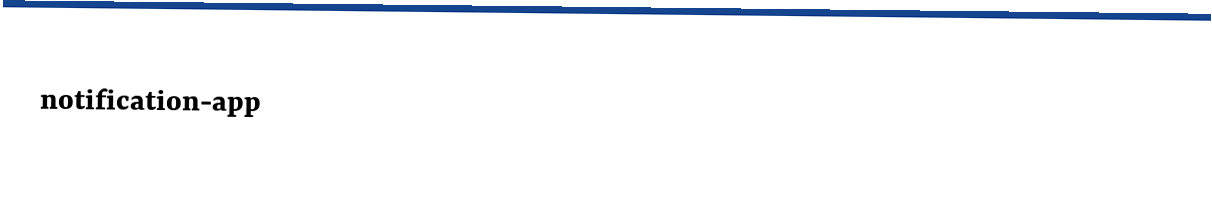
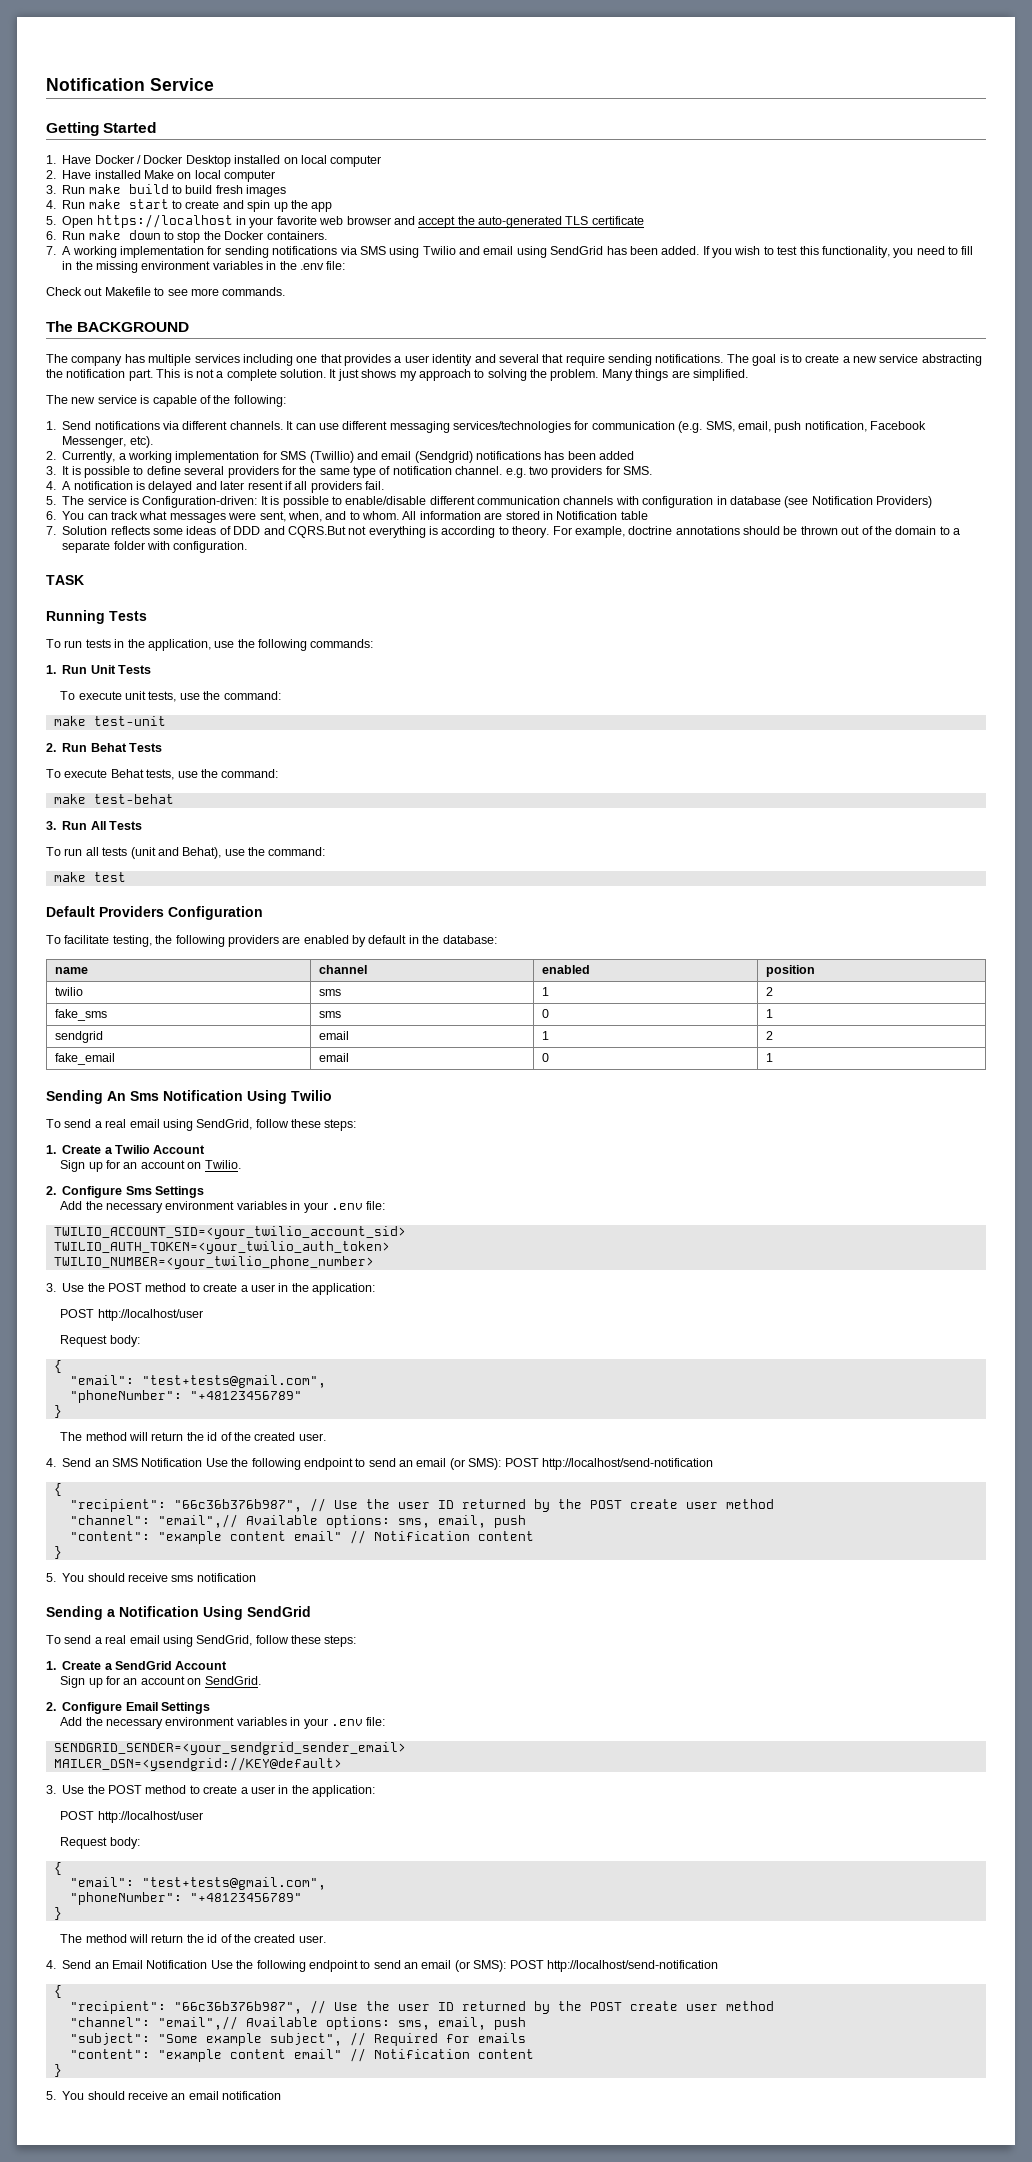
[39,87,262,118] notification-app -> [46,78,214,91] [46,122,157,136] [46,155,382,167] [46,170,276,182] [46,184,287,197] [46,199,333,212] [46,214,644,228] [46,230,327,243] [46,246,974,258] [62,261,346,273] [46,287,286,296] [46,321,190,332] [46,354,982,366] [46,369,748,381] [46,395,286,407] [46,421,926,433] [62,436,153,448] [46,451,635,463] [46,466,652,478] [46,481,384,493] [46,496,932,508] [46,511,648,523] [46,526,960,538] [62,541,248,553] [46,575,84,585] [46,610,147,624] [46,639,374,651] [46,665,151,674] [60,691,281,702] [53,716,166,726] [46,743,162,752] [46,769,279,780] [53,794,174,804] [46,821,142,830] [46,847,326,859] [53,872,126,882] [46,906,263,920] [46,935,497,947] [54,967,88,974] [318,965,367,974] [541,965,590,974] [765,965,815,977] [54,987,83,996] [318,989,341,996] [541,987,549,996] [765,987,773,996] [54,1009,107,1021] [318,1011,341,1018] [541,1009,549,1018] [765,1009,773,1018] [54,1031,103,1043] [318,1031,349,1040] [541,1031,549,1040] [765,1031,773,1040] [54,1053,115,1065] [318,1053,349,1062] [541,1053,549,1062] [765,1053,773,1062] [46,1090,332,1104] [46,1119,357,1131] [46,1145,206,1154] [60,1160,241,1172] [46,1186,204,1198] [60,1201,386,1213] [53,1226,406,1239] [53,1241,390,1254] [53,1256,374,1269] [46,1283,375,1295] [60,1309,203,1321] [60,1335,140,1347] [53,1360,62,1373] [69,1375,326,1388] [69,1390,302,1403] [53,1405,62,1418] [60,1432,326,1441] [46,1458,713,1470] [53,1483,62,1496] [69,1498,774,1512] [69,1514,526,1528] [69,1530,534,1544] [53,1546,62,1559] [46,1573,256,1582] [46,1606,311,1620] [46,1635,357,1647] [46,1661,228,1670] [60,1676,261,1688] [46,1702,210,1714] [60,1717,386,1729] [53,1742,406,1755] [53,1757,342,1771] [46,1785,375,1797] [60,1811,203,1823] [60,1837,140,1849] [53,1862,62,1875] [69,1877,326,1890] [69,1892,302,1905] [53,1907,62,1920] [60,1934,326,1943] [46,1960,718,1972] [53,1985,62,1998] [69,2000,774,2014] [69,2016,526,2030] [69,2032,526,2046] [69,2048,534,2062] [53,2064,62,2077] [46,2091,282,2100] Notification Service // Getting Started // 1. Have Docker / Docker Desktop installed on local computer // 2. Have installed Make on local computer // 3. Run make build to build fresh images // 4. Run make start to create and spin up the app // 5. Open https://localhost in your favorite web browser and accept the auto-generated TLS certificate // 6. Run make down to stop the Docker containers. // 7. A working implementation for sending notifications via SMS using Twilio and email using SendGrid has been added. If you wish to test this functionality, you need to fill in the missing environment variables in the .env file: // Check out Makefile to see more commands. // The BACKGROUND // The company has multiple services including one that provides a user identity and several that require sending notifications. The goal is to create a new service abstracting the notification part. This is not a complete solution. It just shows my approach to solving the problem. Many things are simplified. // The new service is capable of the following: // 1. Send notifications via different channels. It can use different messaging services/technologies for communication (e.g. SMS, email, push notification, Facebook Messenger, etc). // 2. Currently, a working implementation for SMS (Twillio) and email (Sendgrid) notifications has been added // 3. It is possible to define several providers for the same type of notification channel. e.g. two providers for SMS. // 4. A notification is delayed and later resent if all providers fail. // 5. The service is Configuration-driven: It is possible to enable/disable different communication channels with configuration in database (see Notification Providers) // 6. You can track what messages were sent, when, and to whom. All information are stored in Notification table // 7. Solution reflects some ideas of DDD and CQRS.But not everything is according to theory. For example, doctrine annotations should be thrown out of the domain to a separate folder with configuration. // TASK // Running Tests // To run tests in the application, use the following commands: // 1. Run Unit Tests // To execute unit tests, use the command: // make test-unit // 2. Run Behat Tests // To execute Behat tests, use the command: // make test-behat // 3. Run All Tests // To run all tests (unit and Behat), use the command: // make test // Default Providers Configuration // To facilitate testing, the following providers are enabled by default in the database: // name | channel | enabled | position // twilio | sms | 1 | 2 // fake_sms | sms | 0 | 1 // sendgrid | email | 1 | 2 // fake_email | email | 0 | 1 // Sending An Sms Notification Using Twilio // To send a real email using SendGrid, follow these steps: // 1. Create a Twilio Account // Sign up for an account on Twilio. // 2. Configure Sms Settings // Add the necessary environment variables in your .env file: // TWILIO_ACCOUNT_SID=<your_twilio_account_sid> // TWILIO_AUTH_TOKEN=<your_twilio_auth_token> // TWILIO_NUMBER=<your_twilio_phone_number> // 3. Use the POST method to create a user in the application: // POST http://localhost/user // Request body: // { // "email": "test+tests@gmail.com", // "phoneNumber": "+48123456789" // } // The method will return the id of the created user. // 4. Send an SMS Notification Use the following endpoint to send an email (or SMS): POST http://localhost/send-notification // { // "recipient": "66c36b376b987", // Use the user ID returned by the POST create user method // "channel": "email",// Available options: sms, email, push // "content": "example content email" // Notification content // } // 5. You should receive sms notification // Sending a Notification Using SendGrid // To send a real email using SendGrid, follow these steps: // 1. Create a SendGrid Account // Sign up for an account on SendGrid. // 2. Configure Email Settings // Add the necessary environment variables in your .env file: // SENDGRID_SENDER=<your_sendgrid_sender_email> // MAILER_DSN=<ysendgrid://KEY@default> // 3. Use the POST method to create a user in the application: // POST http://localhost/user // Request body: // { // "email": "test+tests@gmail.com", // "phoneNumber": "+48123456789" // } // The method will return the id of the created user. // 4. Send an Email Notification Use the following endpoint to send an email (or SMS): POST http://localhost/send-notification // { // "recipient": "66c36b376b987", // Use the user ID returned by the POST create user method // "channel": "email",// Available options: sms, email, push // "subject": "Some example subject", // Required for emails // "content": "example content email" // Notification content // } // 5. You should receive an email notification

